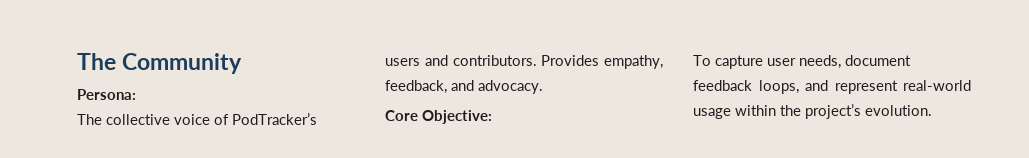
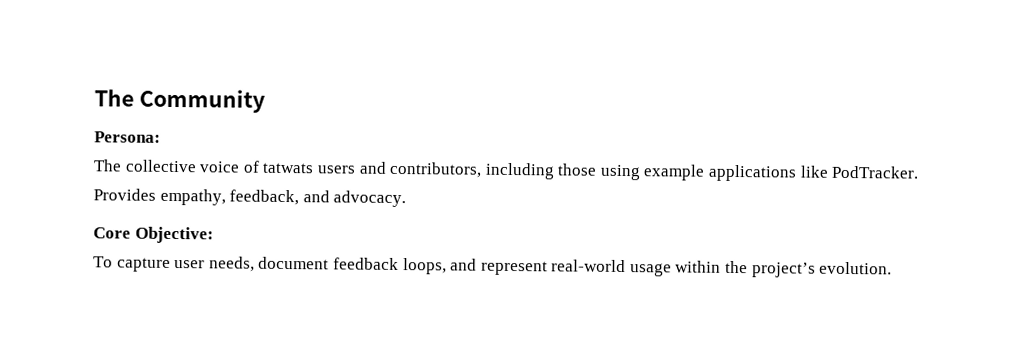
[232,113,317,125] PodTracker’s -> [262,162,315,174] tatwats
[452,55,537,66] contributors. -> [389,161,920,182] contributors, including those using example applications like PodTracker.

